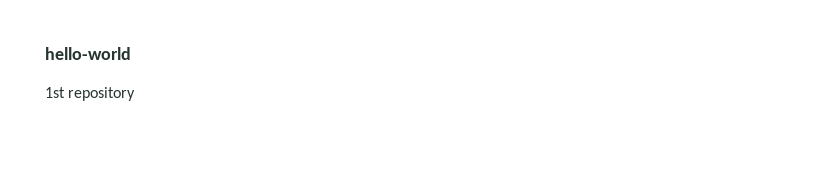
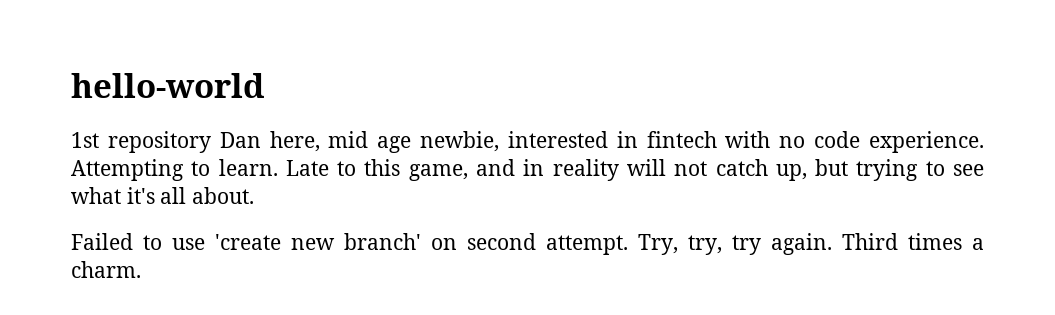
(136, 94) none -> [219,131,984,153] [71,159,984,181] [71,187,255,204] [71,233,984,255] [71,261,141,278] Dan here, mid age newbie, interested in fintech with no code experience. Attempting to learn. Late to this game, and in reality will not catch up, but trying to see what it's all about. // Failed to use 'create new branch' on second attempt. Try, try, try again. Third times a charm.

